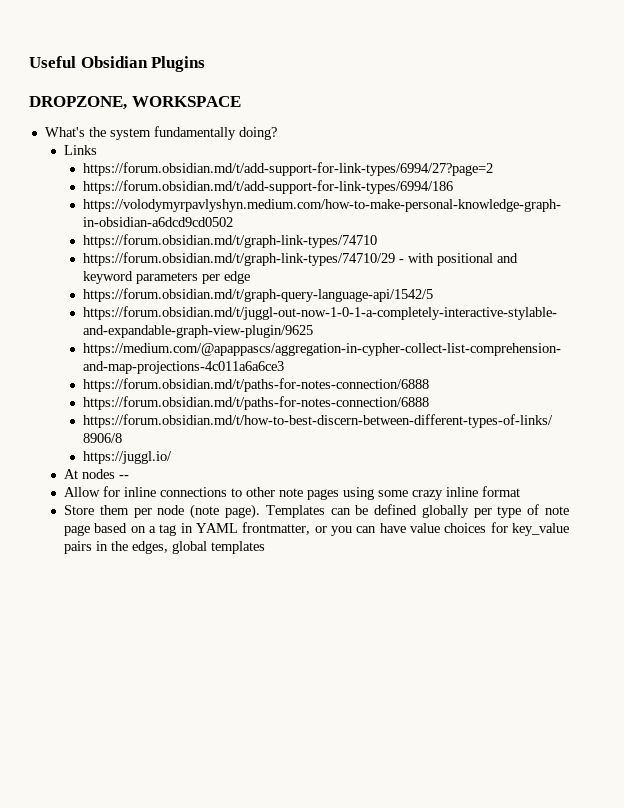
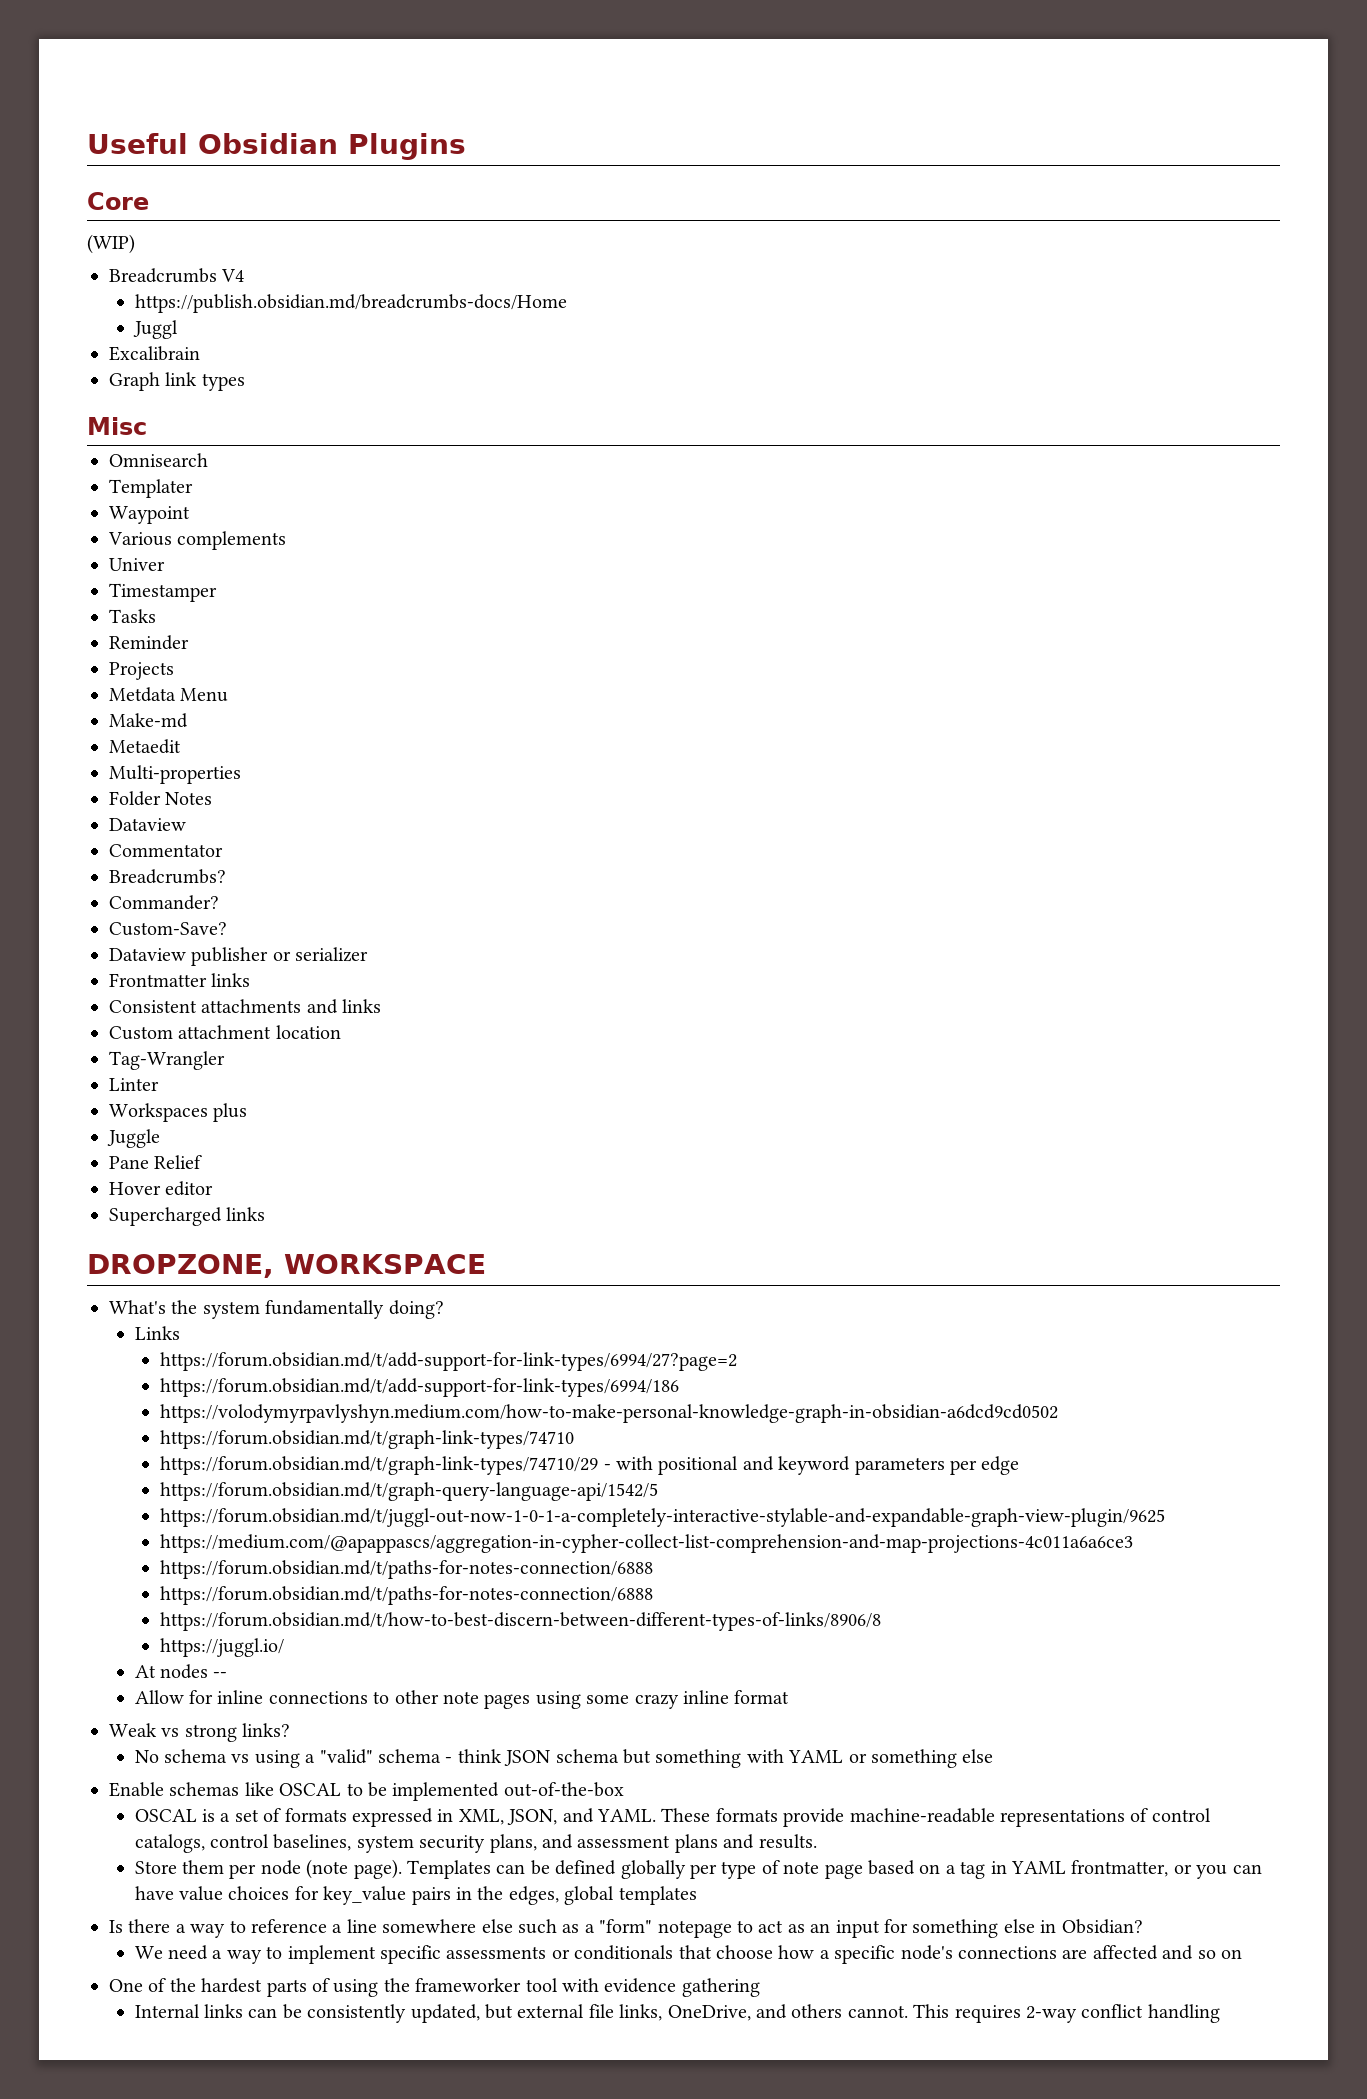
(206, 64) none -> [87,192,149,210] [87,234,135,254] [109,268,245,283] [134,294,567,313] [132,320,178,339] [109,346,200,361] [109,372,245,391] [87,417,147,435] [109,453,208,467] [109,479,193,498] [109,506,190,524] [108,531,287,550] [109,558,165,571] [109,583,217,602] [109,609,156,623] [109,635,189,650] [109,662,174,680] [109,687,229,702] [109,713,188,728] [109,739,181,754] [109,765,241,784] [109,791,213,806] [109,818,186,831] [109,844,223,857] [109,869,226,884] [109,895,219,910] [109,922,227,936] [109,947,369,966] [109,973,251,987] [109,999,382,1014] [109,1025,341,1040] [109,1051,225,1070] [109,1078,159,1091] [109,1103,248,1122] [107,1129,160,1148] [109,1155,203,1169] [109,1181,214,1196] [109,1207,266,1226] // Core // (WIP) // Breadcrumbs V4 // https://publish.obsidian.md/breadcrumbs-docs/Home // Juggl // Excalibrain // Graph link types // Misc // Omnisearch // Templater // Waypoint // Various complements // Univer // Timestamper // Tasks // Reminder // Projects // Metdata Menu // Make-md // Metaedit // Multi-properties // Folder Notes // Dataview // Commentator // Breadcrumbs? // Commander? // Custom-Save? // Dataview publisher or serializer // Frontmatter links // Consistent attachments and links // Custom attachment location // Tag-Wrangler // Linter // Workspaces plus // Juggle // Pane Relief // Hover editor // Supercharged links
(521, 491) none -> [109,1723,291,1742] [134,1749,994,1768] [109,1782,624,1801] [134,1808,1211,1827] [134,1834,817,1853] // Weak vs strong links? // No schema vs using a "valid" schema - think JSON schema but something with YAML or something else // Enable schemas like OSCAL to be implemented out-of-the-box // OSCAL is a set of formats expressed in XML, JSON, and YAML. These formats provide machine-readable representations of control catalogs, control baselines, system security plans, and assessment plans and results.
(266, 547) none -> [109,1919,1143,1938] [134,1945,1243,1964] [109,1978,760,1997] [134,2004,1220,2023] // Is there a way to reference a line somewhere else such as a "form" notepage to act as an input for something else in Obsidian? // We need a way to implement specific assessments or conditionals that choose how a specific node's connections are affected and so on // One of the hardest parts of using the frameworker tool with evidence gathering // Internal links can be consistently updated, but external file links, OneDrive, and others cannot. This requires 2-way conflict handling

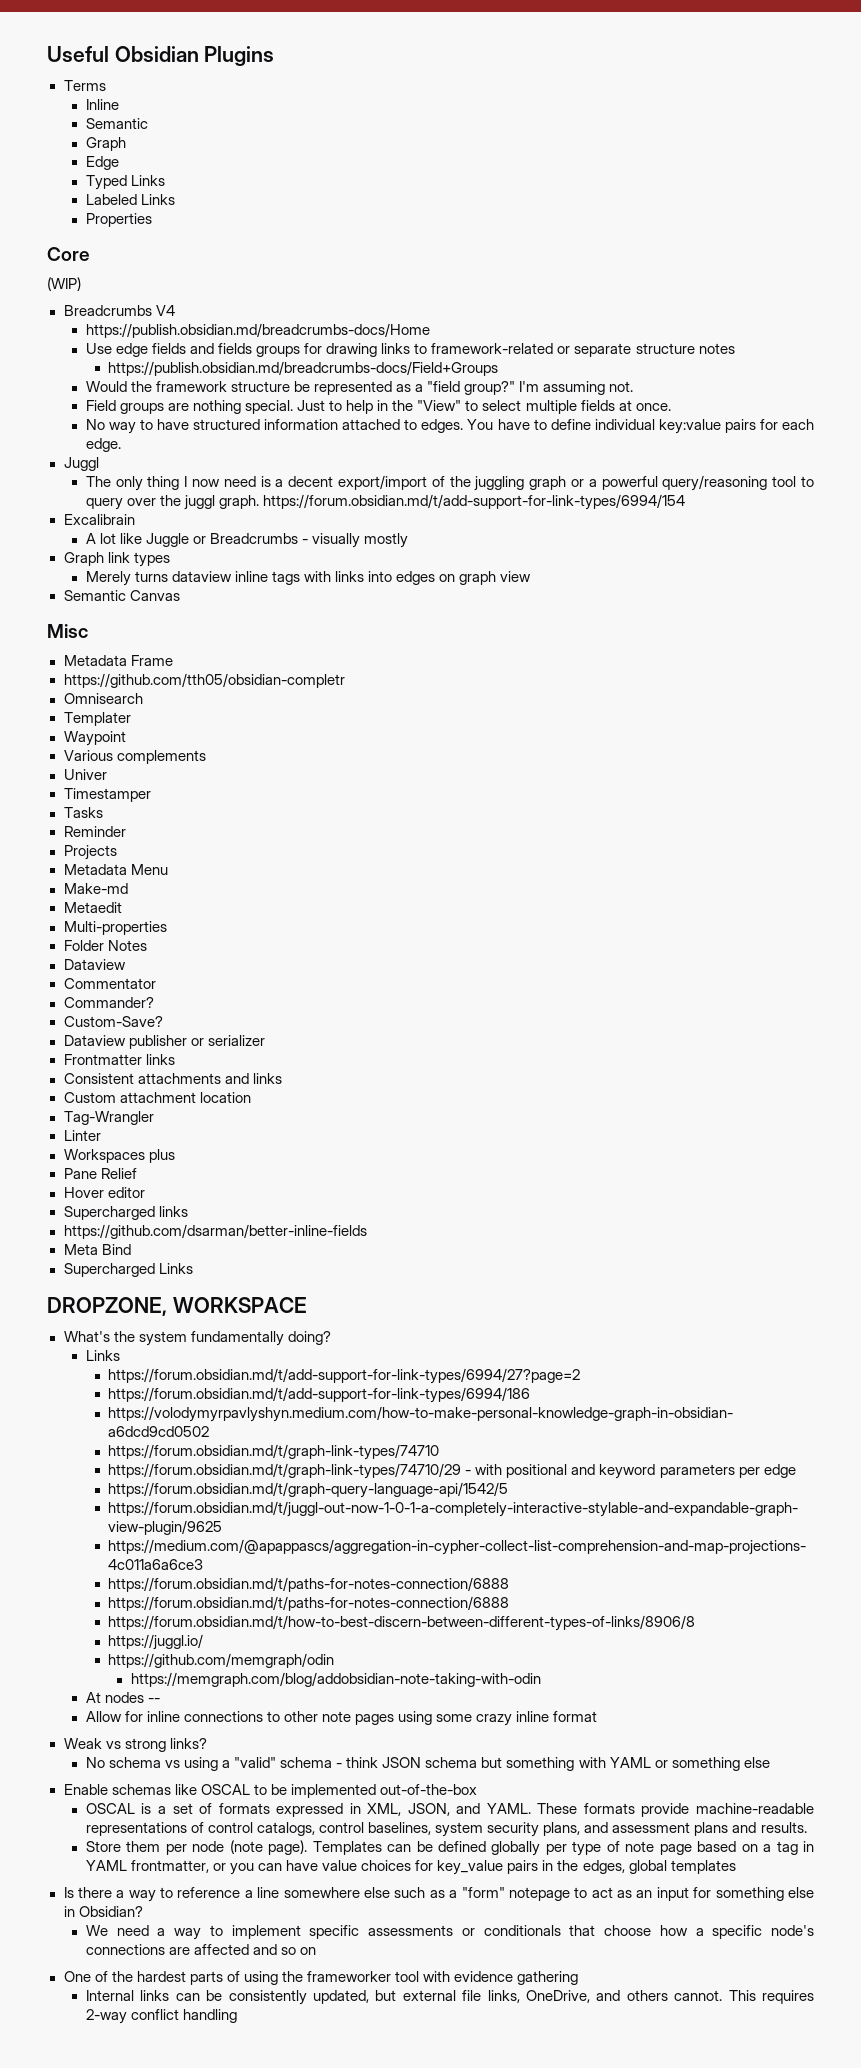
(466, 146) none -> [63,80,106,91] [85,99,119,110] [85,118,148,129] [85,137,126,151] [85,156,119,170] [85,175,165,190] [85,194,175,205] [85,213,152,227] // Terms // Inline // Semantic // Graph // Edge // Typed Links // Labeled Links // Properties
[132,320,178,339] [109,346,200,361] [109,372,245,391] [87,417,147,435] Juggl // Excalibrain // Graph link types // Misc -> [85,343,735,357] [108,361,499,376] [85,381,634,395] [85,400,671,414] [85,419,815,434] [85,438,121,452] [63,457,99,471] [85,475,814,491] [85,494,686,510] [63,514,135,525] [85,533,409,548] [63,552,170,567] [85,571,532,586] [63,590,180,601] [47,624,88,638] [63,655,173,666] [63,673,345,688] Use edge fields and fields groups for drawing links to framework-related or separate structure notes // https://publish.obsidian.md/breadcrumbs-docs/Field+Groups // Would the framework structure be represented as a "field group?" I'm assuming not. // Field groups are nothing special. Just to help in the "View" to select multiple fields at once. // No way to have structured information attached to edges. You have to define individual key:value pairs for each edge. // Juggl // The only thing I now need is a decent export/import of the juggling graph or a powerful query/reasoning tool to query over the juggl graph. https://forum.obsidian.md/t/add-support-for-link-types/6994/154 // Excalibrain // A lot like Juggle or Breadcrumbs - visually mostly // Graph link types // Merely turns dataview inline tags with links into edges on graph view // Semantic Canvas // Misc // Metadata Frame // https://github.com/tth05/obsidian-completr
[109,687,176,702] Metdata -> [63,864,127,875] Metadata
[109,869,226,884] // Breadcrumbs? -> (156, 983) none
[107,1129,160,1148] // Juggle -> (175, 1156) none
(266, 1214) none -> [63,1224,367,1239] [63,1244,131,1255] [63,1263,193,1277] // https://github.com/dsarman/better-inline-fields // Meta Bind // Supercharged Links
(285, 1647) none -> [108,1653,335,1668] [130,1672,541,1687] // https://github.com/memgraph/odin // https://memgraph.com/blog/addobsidian-note-taking-with-odin

